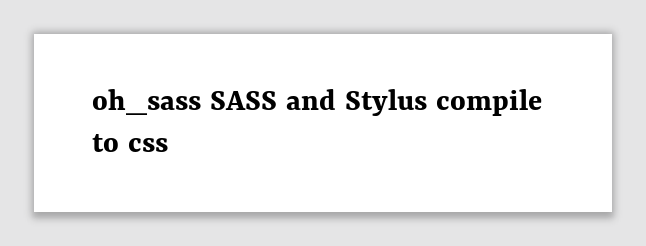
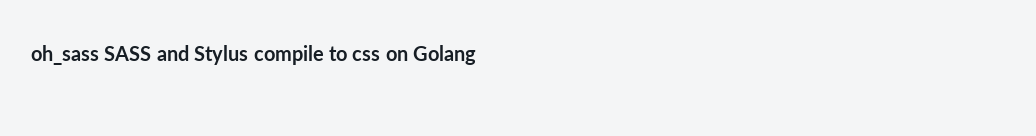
(168, 145) none -> [385,45,477,65] on Golang

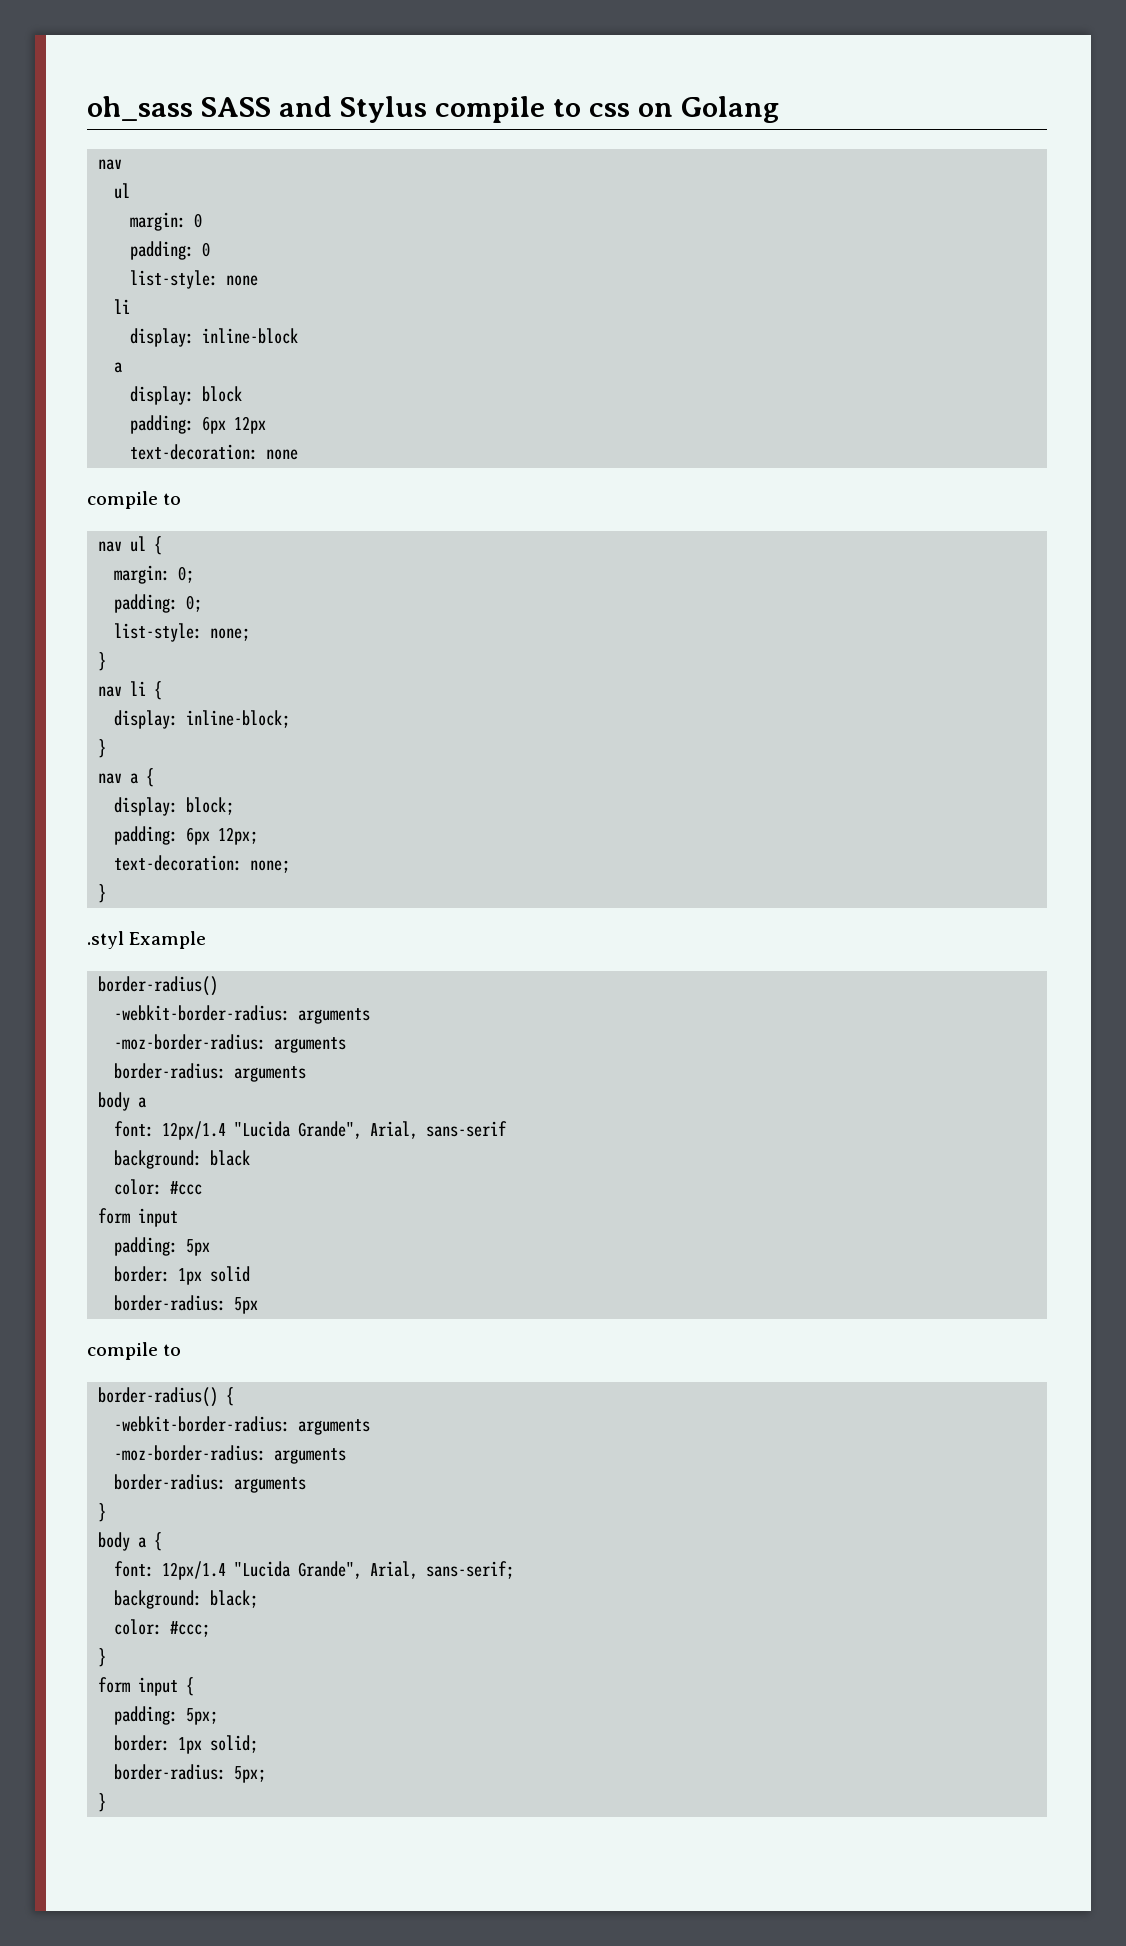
(477, 55) none -> [98,159,123,170] [114,183,131,199] [130,212,203,231] [130,241,211,260] [130,270,259,289] [114,299,131,314] [130,328,299,347] [114,362,123,373] [130,386,243,405] [130,415,267,434] [130,444,299,460] [87,491,182,509] [98,536,163,555] [114,565,195,584] [114,594,203,613] [114,623,251,642] [98,652,107,671] [98,681,163,700] [114,710,291,729] [98,739,107,758] [98,768,155,787] [114,797,235,816] [114,826,259,845] [114,855,291,873] [98,884,107,903] [87,931,207,949] [98,976,219,996] [114,1005,371,1024] [114,1034,347,1053] [114,1063,307,1082] [98,1092,147,1111] [114,1121,508,1140] [114,1150,251,1169] [114,1179,203,1195] [98,1208,179,1227] [114,1237,211,1256] [114,1266,251,1285] [114,1295,259,1314] [87,1342,182,1360] [98,1387,235,1407] [114,1416,371,1435] [114,1445,347,1464] [114,1474,307,1493] [98,1503,107,1522] [98,1532,163,1551] [114,1561,515,1580] [114,1590,259,1609] [114,1619,211,1637] [98,1648,107,1667] [98,1677,195,1696] [114,1706,219,1725] [114,1735,259,1754] [114,1764,267,1783] [98,1793,107,1812] // nav // ul // margin: 0 // padding: 0 // list-style: none // li // display: inline-block // a // display: block // padding: 6px 12px // text-decoration: none // compile to // nav ul { // margin: 0; // padding: 0; // list-style: none; // } // nav li { // display: inline-block; // } // nav a { // display: block; // padding: 6px 12px; // text-decoration: none; // } // .styl Example // border-radius() // -webkit-border-radius: arguments // -moz-border-radius: arguments // border-radius: arguments // body a // font: 12px/1.4 "Lucida Grande", Arial, sans-serif // background: black // color: #ccc // form input // padding: 5px // border: 1px solid // border-radius: 5px // compile to // border-radius() { // -webkit-border-radius: arguments // -moz-border-radius: arguments // border-radius: arguments // } // body a { // font: 12px/1.4 "Lucida Grande", Arial, sans-serif; // background: black; // color: #ccc; // } // form input { // padding: 5px; // border: 1px solid; // border-radius: 5px; // }

